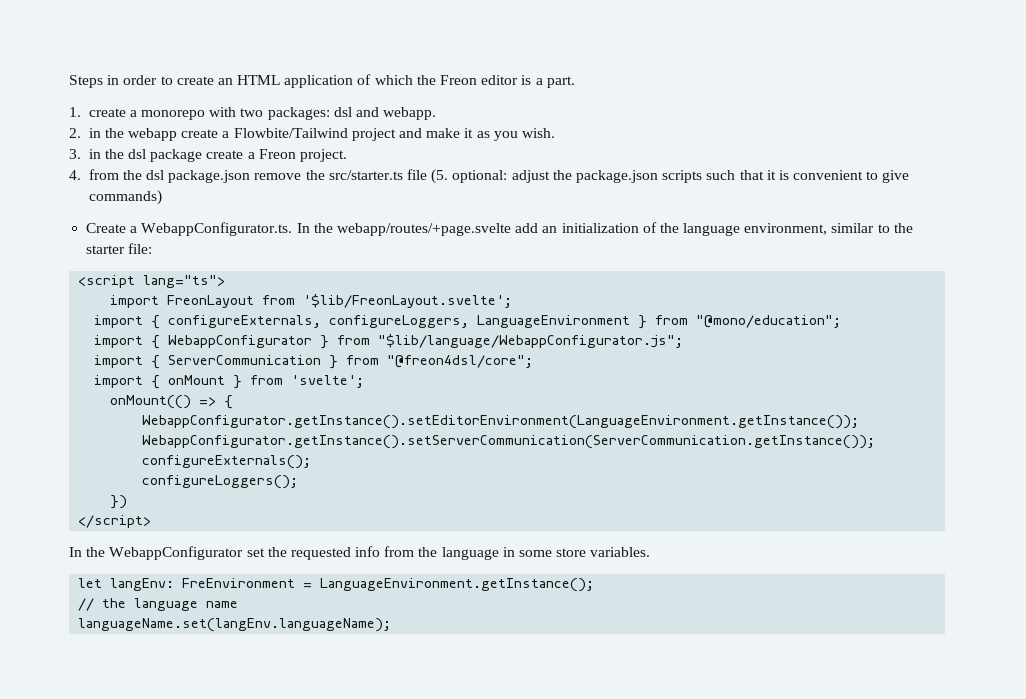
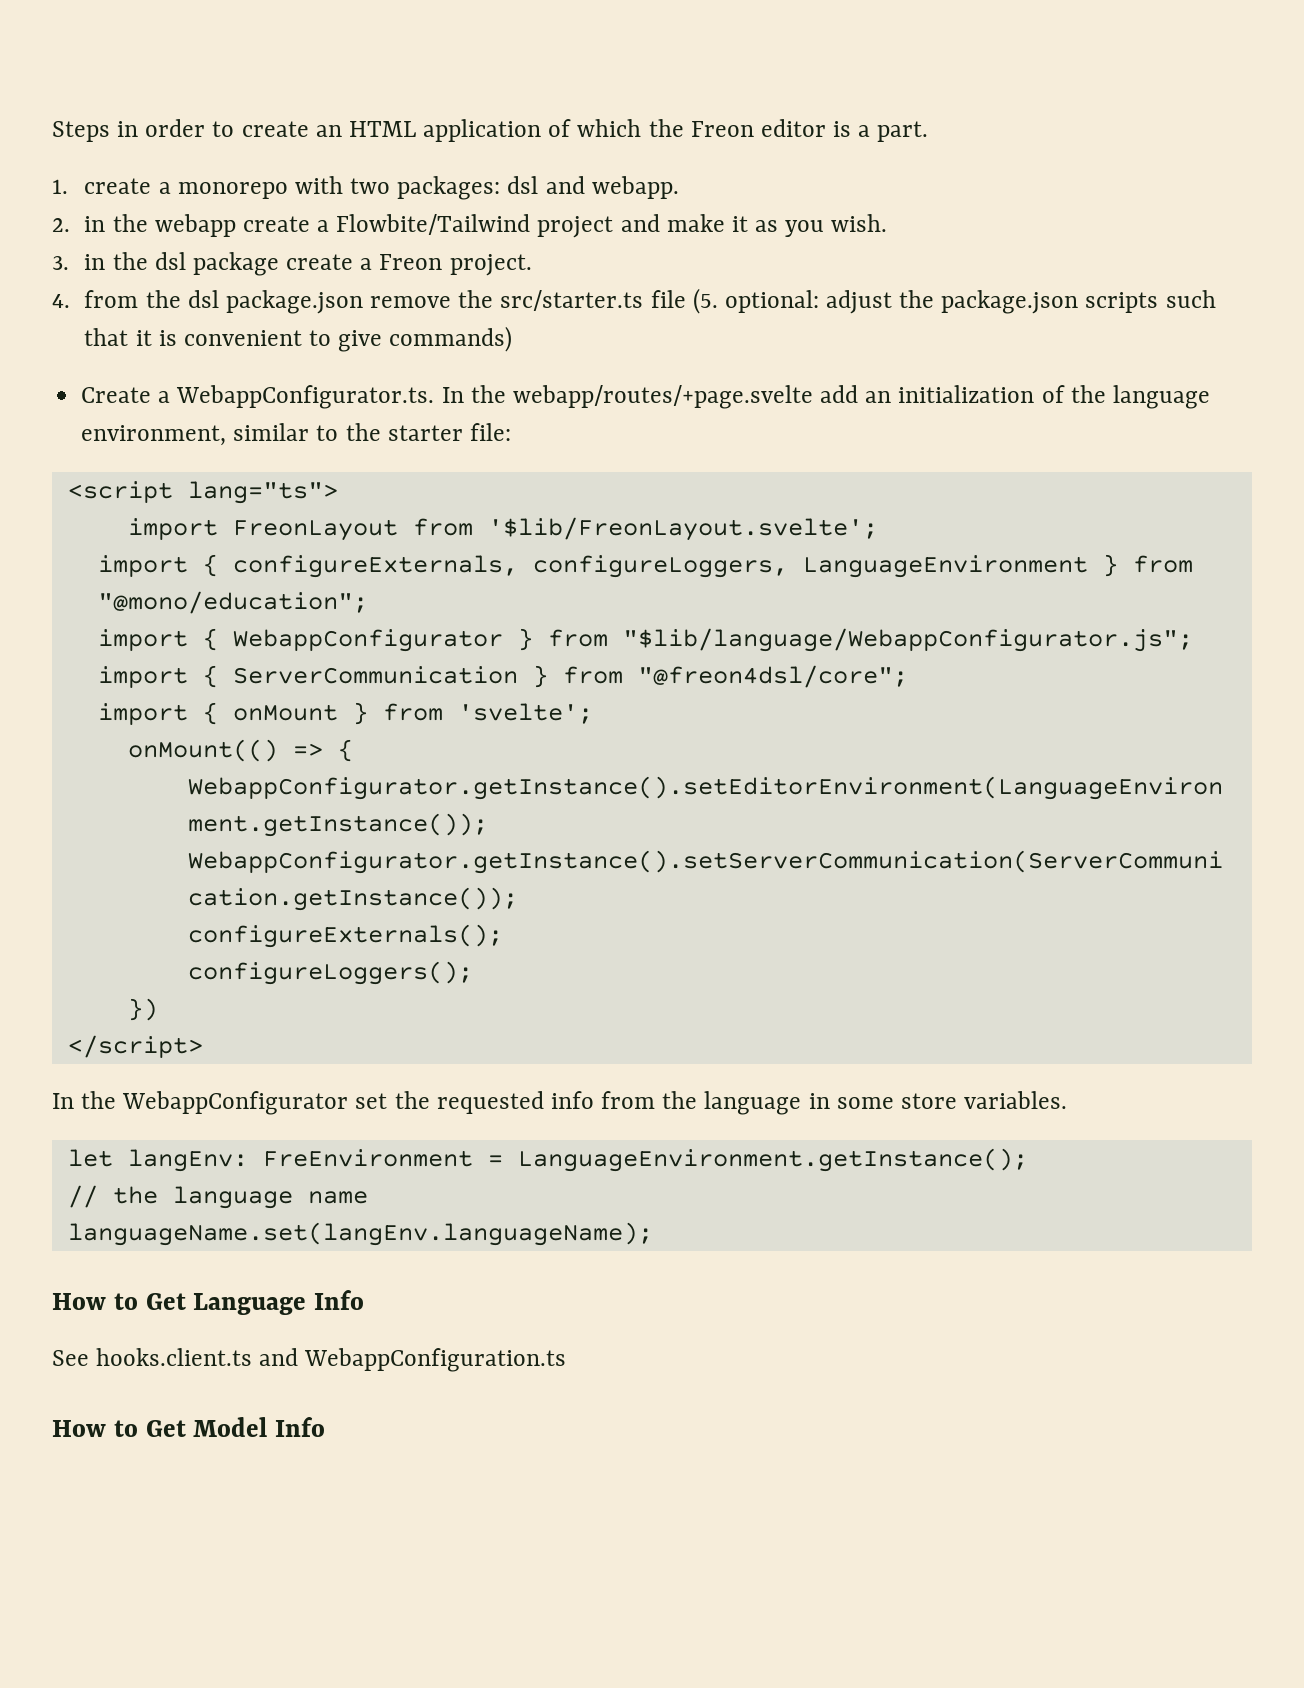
(392, 625) none -> [52,1290,365,1315] [52,1348,567,1372] [52,1417,326,1437] // How to Get Language Info // See hooks.client.ts and WebappConfiguration.ts // How to Get Model Info

